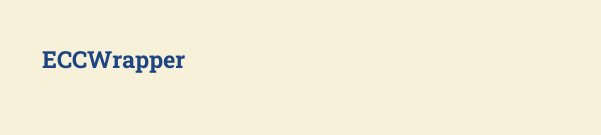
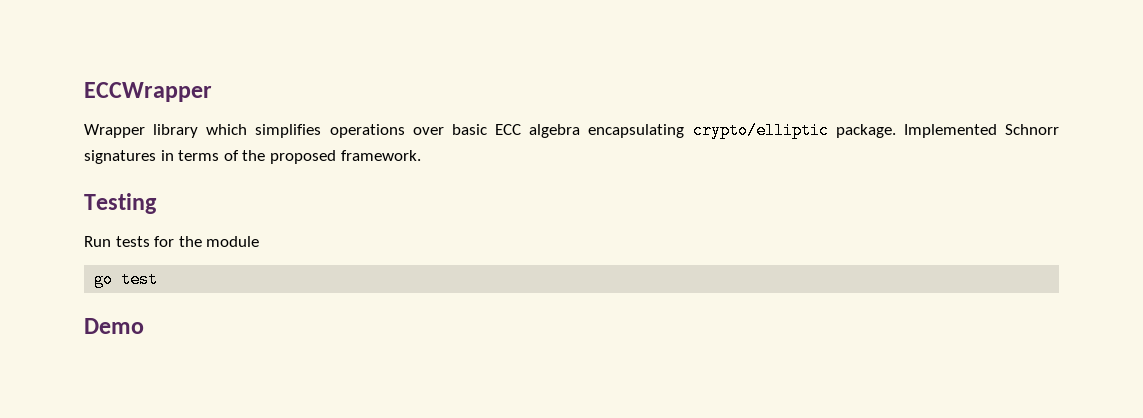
(185, 62) none -> [84,122,1059,139] [84,150,421,164] [84,193,157,214] [84,236,260,247] [94,271,159,288] [84,318,144,334] // Wrapper library which simplifies operations over basic ECC algebra encapsulating crypto/elliptic package. Implemented Schnorr signatures in terms of the proposed framework. // Testing // Run tests for the module // go test // Demo

